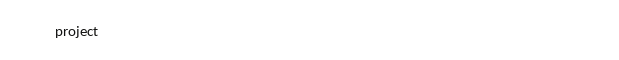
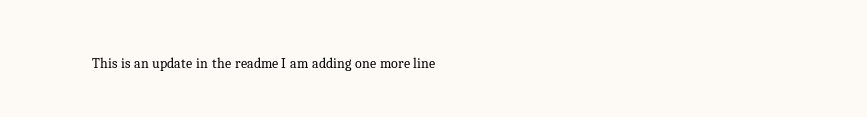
[55,26,98,38] project -> [92,57,436,71] This is an update in the readme I am adding one more line

